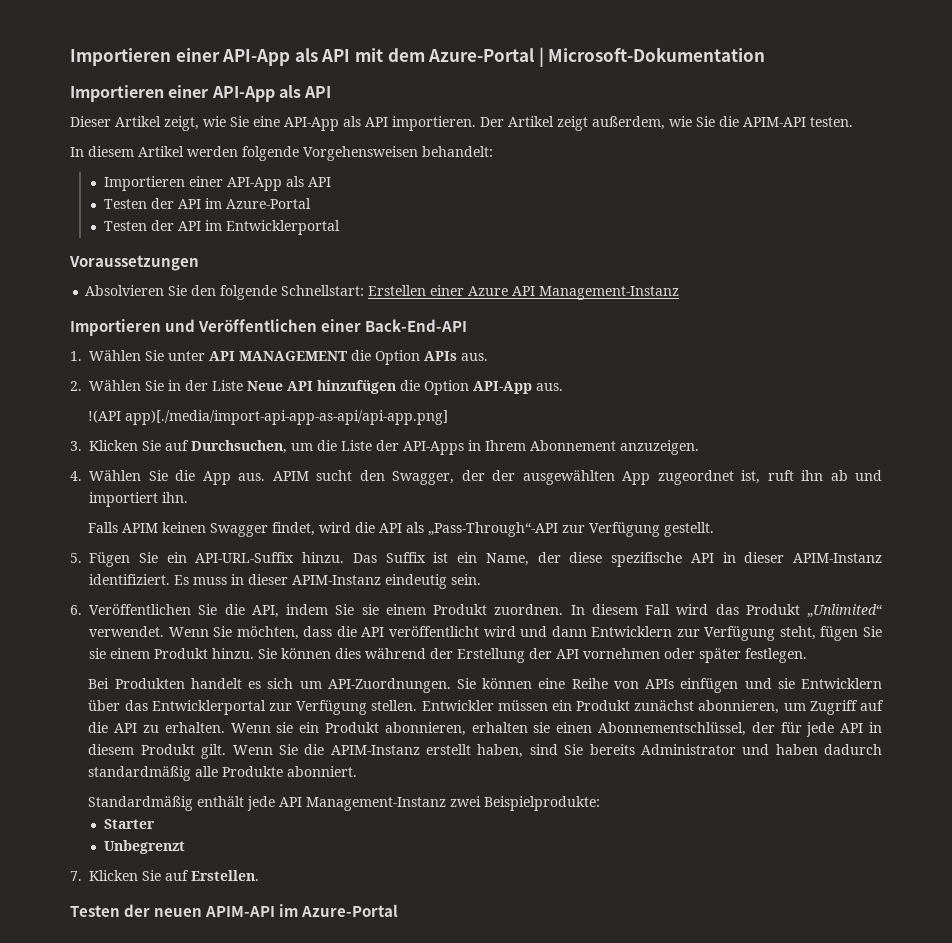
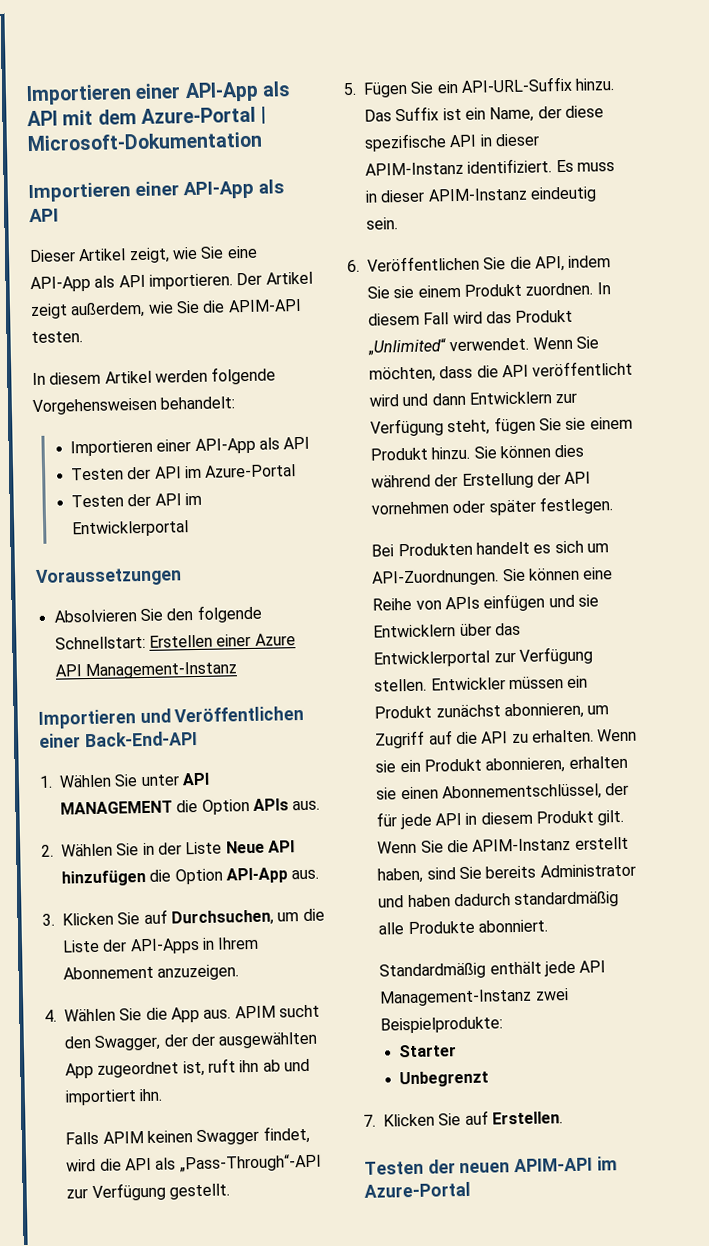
[88,410,449,425] // !(API app)[./media/import-api-app-as-api/api-app.png] -> (320, 874) none

